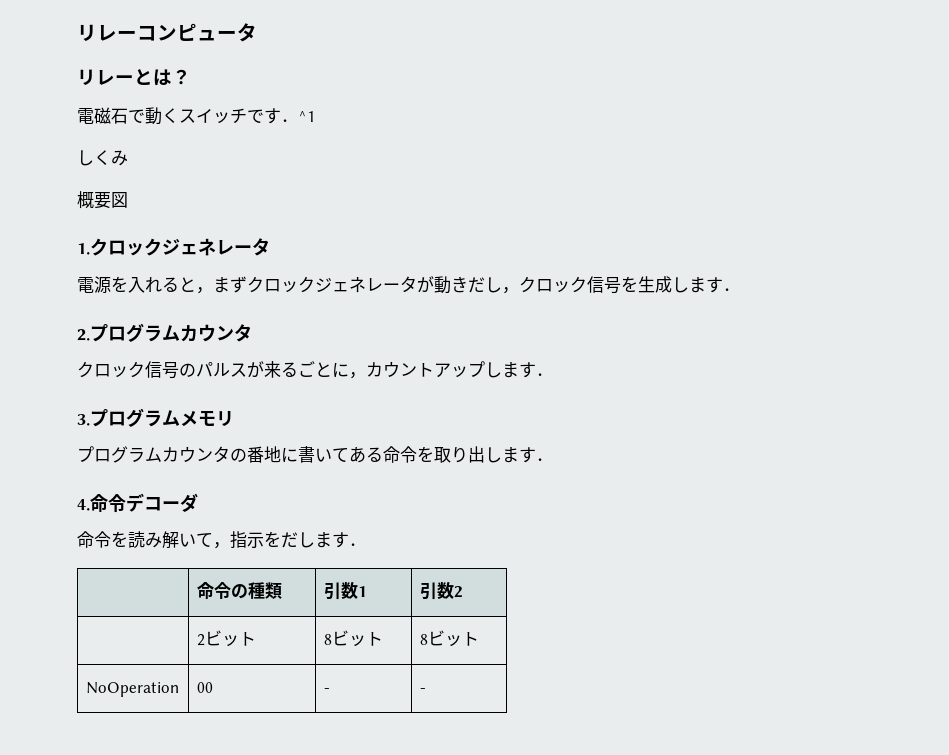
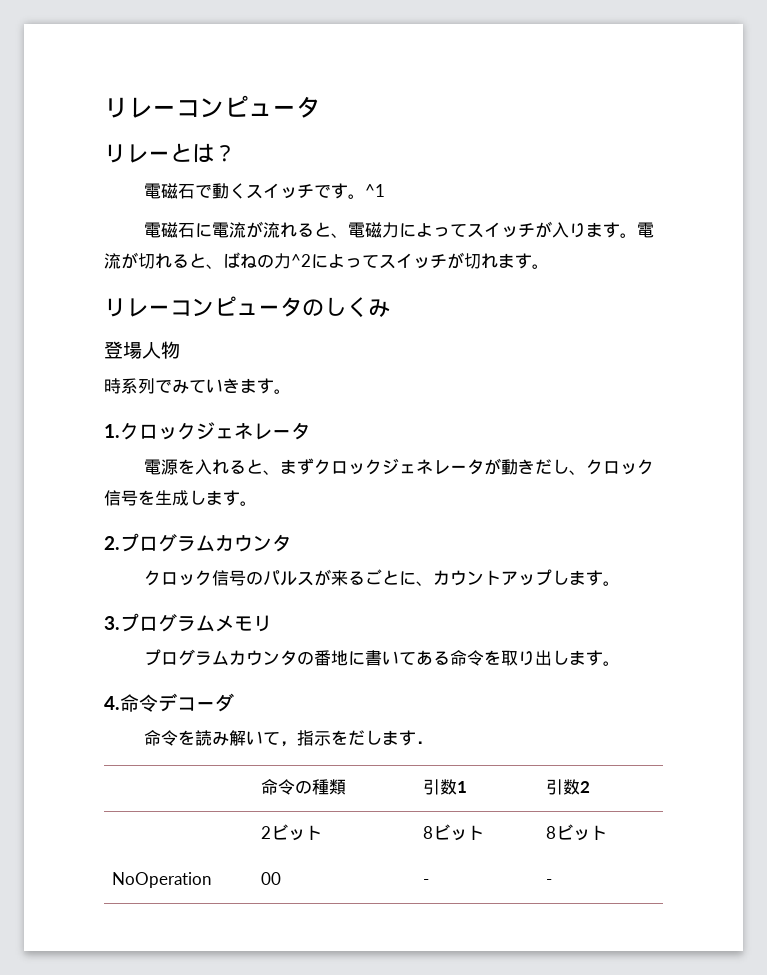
[281,119,298,122] ． -> [348,194,366,199] 。
[77,150,128,166] [77,191,128,209] しくみ // 概要図 -> [144,221,655,238] [104,252,549,269] [104,296,390,318] [104,341,180,359] [104,378,291,394] 電磁石に電流が流れると、電磁力によってスイッチが入ります。電流が切れると、ばねの力^2によってスイッチが切れます。 // リレーコンピュータのしくみ // 登場人物 // 時系列でみていきます。
[196,287,213,294] ， -> [263,470,281,475] 、
[502,287,519,294] ， -> [569,470,587,475] 、
[723,288,740,291] ． -> [240,501,257,506] 。
[349,372,366,379] ， -> [416,581,434,586] 、
[536,373,553,376] ． -> [603,581,621,586] 。
[536,458,553,461] ． -> [603,661,621,666] 。

